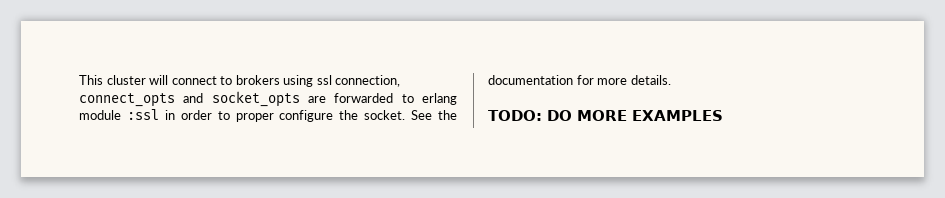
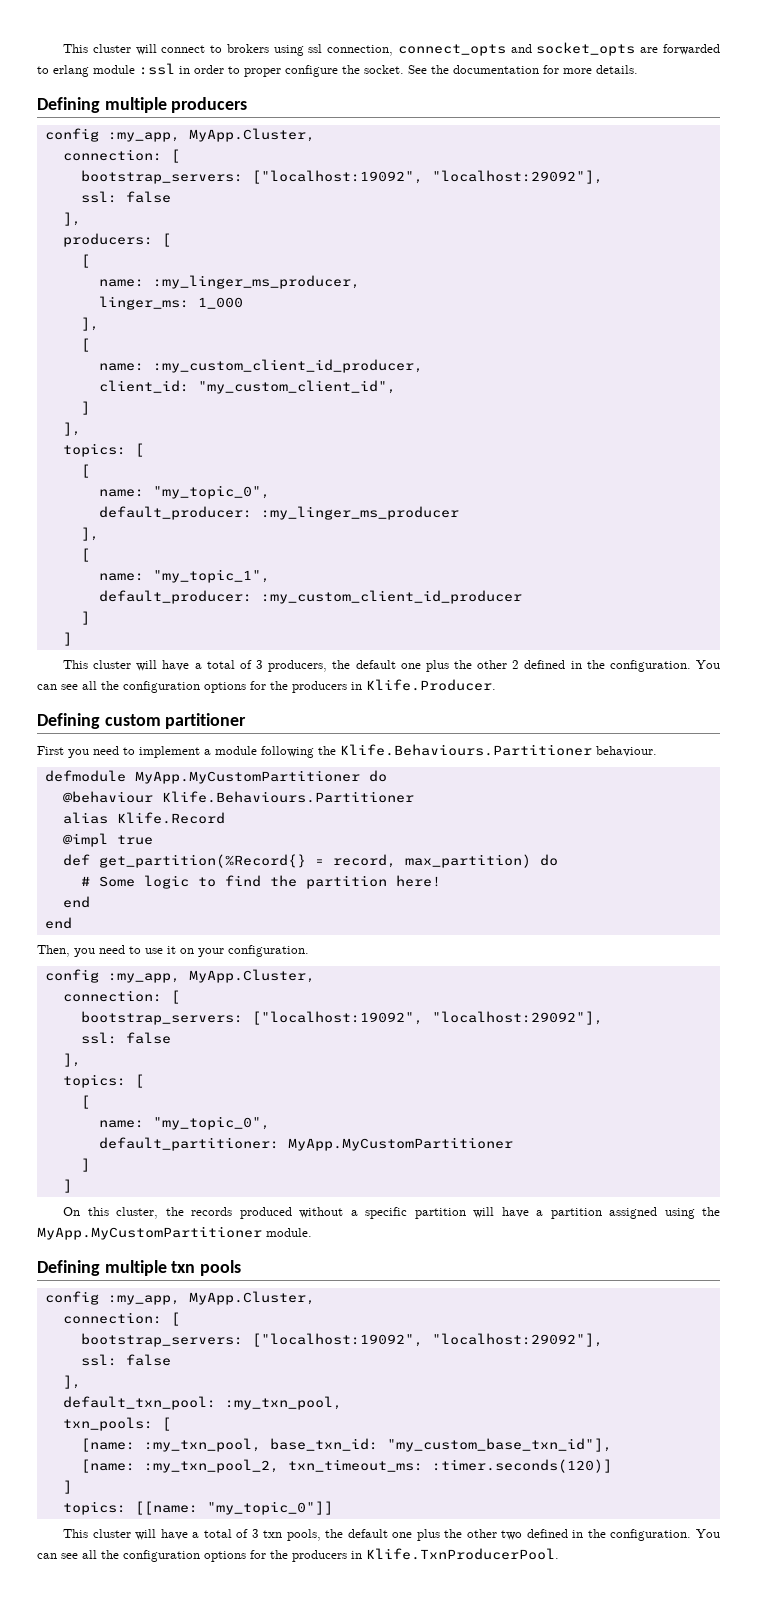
[488,110,723,121] TODO: DO MORE EXAMPLES -> [37,97,248,113] [44,128,315,142] [62,149,180,163] [80,170,603,184] [80,191,171,203] [62,212,81,226] [62,233,171,247] [80,254,90,268] [98,275,360,289] [98,296,243,310] [80,317,99,331] [80,338,90,352] [98,359,423,373] [98,380,396,394] [80,401,90,415] [62,422,81,436] [62,443,144,457] [80,464,90,478] [98,485,270,499] [98,506,459,520] [80,527,99,541] [80,548,90,562] [98,569,270,583] [98,590,522,604] [80,611,90,625] [62,632,72,646] [63,660,721,672] [37,679,496,693] [37,713,247,729] [37,744,657,758] [44,770,387,784] [62,791,414,803] [62,812,225,824] [62,833,153,847] [62,854,558,868] [80,875,441,889] [62,896,90,908] [44,917,72,929] [37,945,309,957] [44,969,315,983] [62,990,180,1004] [80,1011,603,1025] [80,1032,171,1044] [62,1053,81,1067] [62,1074,144,1088] [80,1095,90,1109] [98,1116,270,1130] [98,1137,513,1151] [80,1158,90,1172] [62,1179,72,1193] [63,1207,720,1219] [37,1226,312,1240] [37,1260,242,1276] [44,1291,315,1305] [62,1312,180,1326] [80,1333,603,1347] [80,1354,171,1366] [62,1375,81,1389] [62,1396,342,1410] [62,1417,171,1431] [80,1438,612,1452] [80,1459,612,1473] [62,1480,72,1494] [62,1501,333,1515] [63,1529,720,1541] [37,1548,559,1562] Defining multiple producers // config :my_app, MyApp.Cluster, // connection: [ // bootstrap_servers: ["localhost:19092", "localhost:29092"], // ssl: false // ], // producers: [ // [ // name: :my_linger_ms_producer, // linger_ms: 1_000 // ], // [ // name: :my_custom_client_id_producer, // client_id: "my_custom_client_id", // ] // ], // topics: [ // [ // name: "my_topic_0", // default_producer: :my_linger_ms_producer // ], // [ // name: "my_topic_1", // default_producer: :my_custom_client_id_producer // ] // ] // This cluster will have a total of 3 producers, the default one plus the other 2 defined in the configuration. You can see all the configuration options for the producers in Klife.Producer. // Defining custom partitioner // First you need to implement a module following the Klife.Behaviours.Partitioner behaviour. // defmodule MyApp.MyCustomPartitioner do // @behaviour Klife.Behaviours.Partitioner // alias Klife.Record // @impl true // def get_partition(%Record{} = record, max_partition) do // # Some logic to find the partition here! // end // end // Then, you need to use it on your configuration. // config :my_app, MyApp.Cluster, // connection: [ // bootstrap_servers: ["localhost:19092", "localhost:29092"], // ssl: false // ], // topics: [ // [ // name: "my_topic_0", // default_partitioner: MyApp.MyCustomPartitioner // ] // ] // On this cluster, the records produced without a specific partition will have a partition assigned using the MyApp.MyCustomPartitioner module. // Defining multiple txn pools // config :my_app, MyApp.Cluster, // connection: [ // bootstrap_servers: ["localhost:19092", "localhost:29092"], // ssl: false // ], // default_txn_pool: :my_txn_pool, // txn_pools: [ // [name: :my_txn_pool, base_txn_id: "my_custom_base_txn_id"], // [name: :my_txn_pool_2, txn_timeout_ms: :timer.seconds(120)] // ] // topics: [[name: "my_topic_0"]] // This cluster will have a total of 3 txn pools, the default one plus the other two defined in the configuration. You can see all the configuration options for the producers in Klife.TxnProducerPool.

